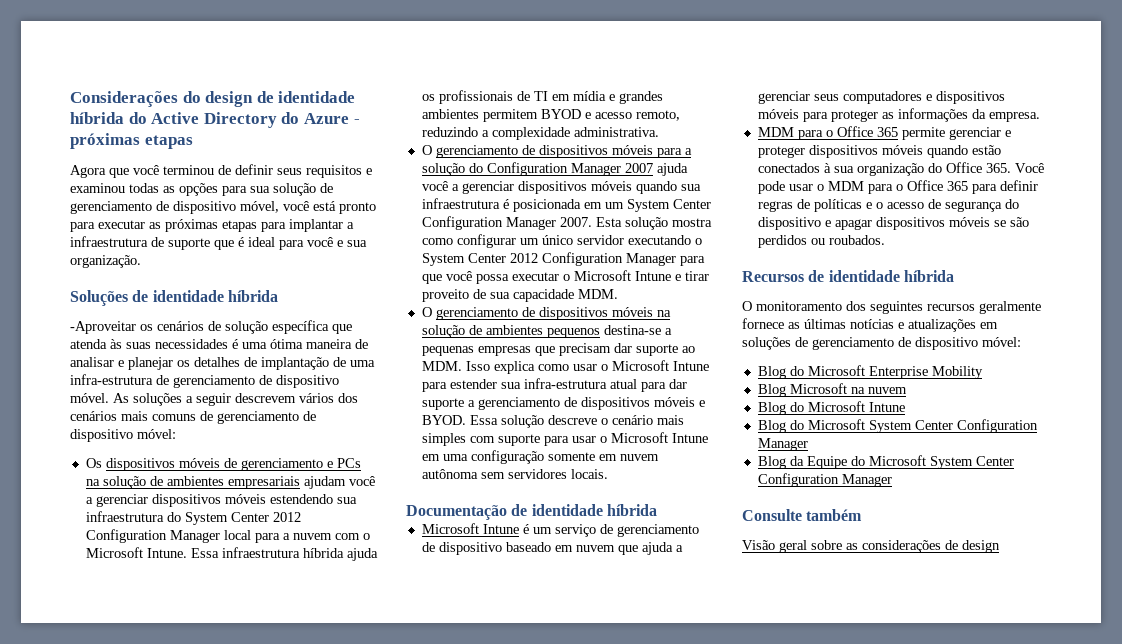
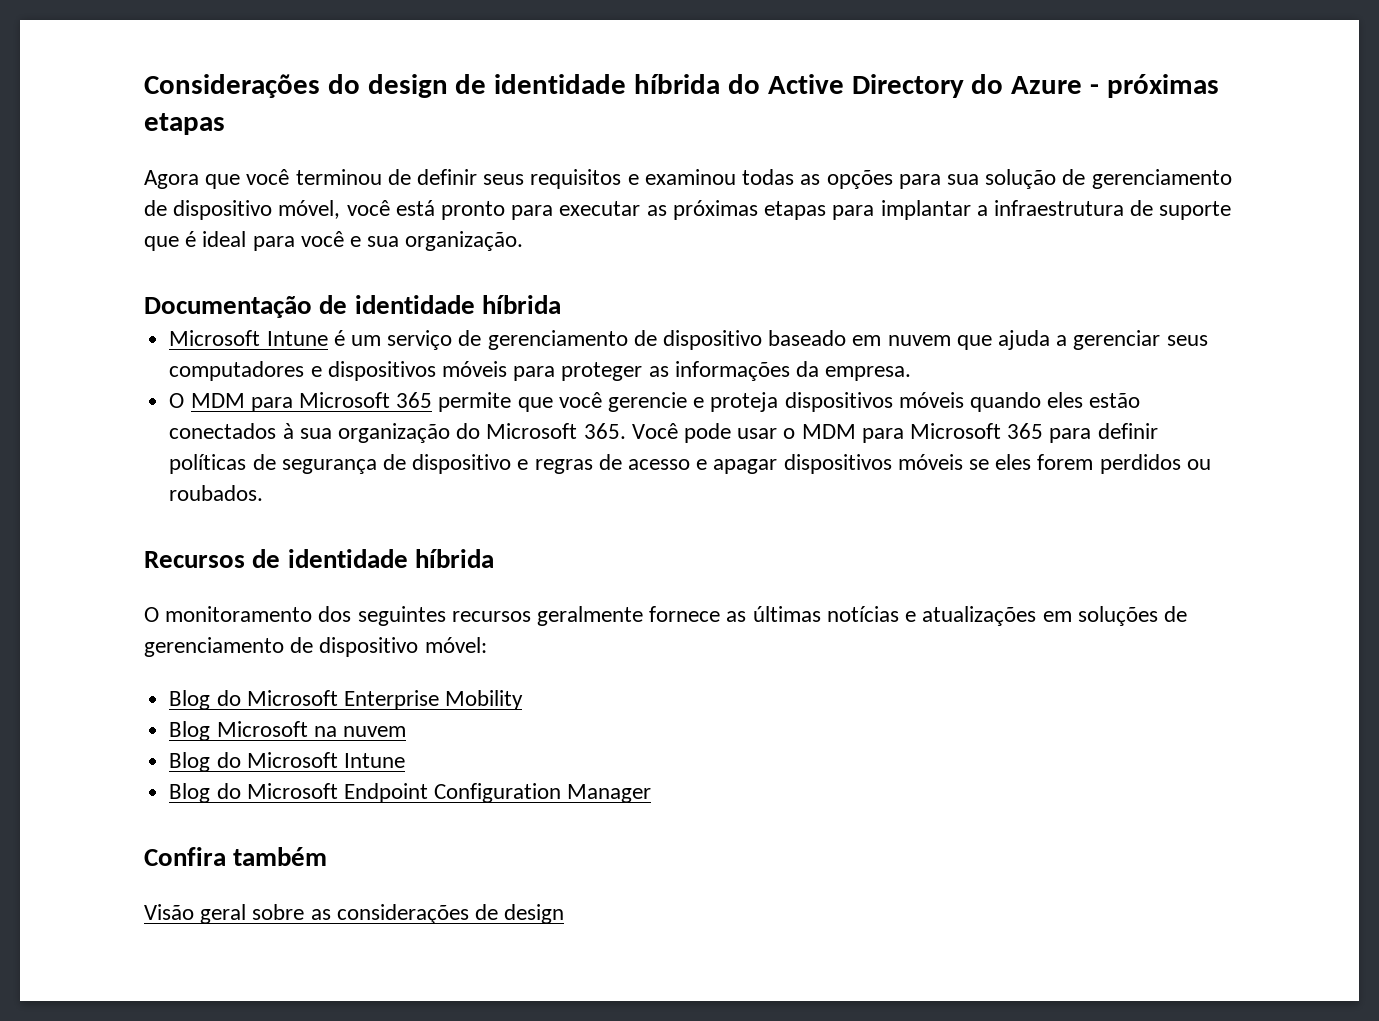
[70,290,278,306] [70,320,352,334] [70,339,368,349] [70,357,375,370] [70,374,339,388] [70,393,358,406] [70,411,316,424] [70,429,176,442] [85,458,361,471] [85,476,375,489] [85,494,357,507] [85,511,301,525] [85,529,370,543] [85,547,378,561] [421,90,663,104] [421,109,680,122] [421,127,659,140] [421,145,692,158] [421,162,688,176] [421,181,701,194] [421,198,711,212] [421,216,712,230] [421,234,702,248] [421,252,705,266] [421,270,709,284] [421,289,618,302] [421,307,671,320] [421,325,672,338] [421,343,695,356] [421,360,709,374] [421,378,687,392] [421,397,705,410] [421,415,684,428] [421,432,708,446] [421,450,659,464] [421,469,608,479] // Soluções de identidade híbrida // -Aproveitar os cenários de solução específica que atenda às suas necessidades é uma ótima maneira de analisar e planejar os detalhes de implantação de uma infra-estrutura de gerenciamento de dispositivo móvel. As soluções a seguir descrevem vários dos cenários mais comuns de gerenciamento de dispositivo móvel: // Os dispositivos móveis de gerenciamento e PCs na solução de ambientes empresariais ajudam você a gerenciar dispositivos móveis estendendo sua infraestrutura do System Center 2012 Configuration Manager local para a nuvem com o Microsoft Intune. Essa infraestrutura híbrida ajuda os profissionais de TI em mídia e grandes ambientes permitem BYOD e acesso remoto, reduzindo a complexidade administrativa. // O gerenciamento de dispositivos móveis para a solução do Configuration Manager 2007 ajuda você a gerenciar dispositivos móveis quando sua infraestrutura é posicionada em um System Center Configuration Manager 2007. Esta solução mostra como configurar um único servidor executando o System Center 2012 Configuration Manager para que você possa executar o Microsoft Intune e tirar proveito de sua capacidade MDM. // O gerenciamento de dispositivos móveis na solução de ambientes pequenos destina-se a pequenas empresas que precisam dar suporte ao MDM. Isso explica como usar o Microsoft Intune para estender sua infra-estrutura atual para dar suporte a gerenciamento de dispositivos móveis e BYOD. Essa solução descreve o cenário mais simples com suporte para usar o Microsoft Intune em uma configuração somente em nuvem autônoma sem servidores locais. -> (524, 241) none
[757,126,1011,140] [757,145,968,158] MDM para o Office 365 permite gerenciar e proteger dispositivos móveis quando -> [169,392,1084,412] O MDM para Microsoft 365 permite que você gerencie e proteja dispositivos móveis quando eles
[945,162,982,173] Office -> [486,423,578,439] Microsoft
[895,180,943,191] o Office -> [910,423,1002,439] Microsoft
[757,199,1019,212] [757,217,821,230] regras de políticas e o acesso de segurança do dispositivo -> [169,454,690,474] políticas de segurança de dispositivo e regras de acesso
[1009,217,1029,227] são -> [995,454,1094,470] eles forem
[868,419,1038,433] [757,438,808,451] [757,455,1014,469] [757,473,892,487] [742,509,802,521] System Center Configuration Manager // Blog da Equipe do Microsoft System Center Configuration Manager // Consulte -> [343,783,652,803] [144,847,226,866] Endpoint Configuration Manager // Confira

